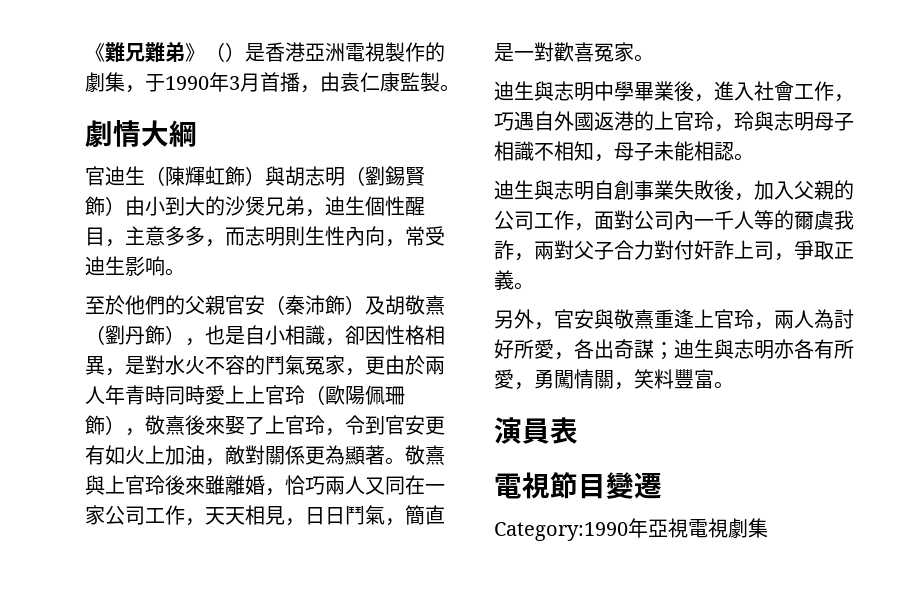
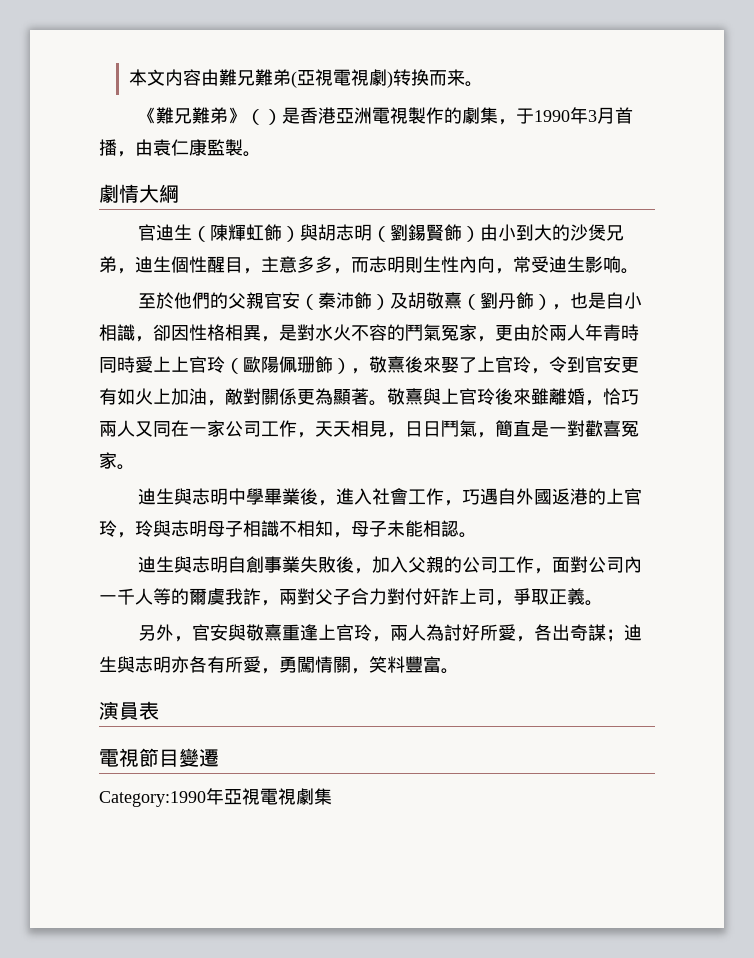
(85, 52) none -> [128,69,483,88] 本文内容由難兄難弟(亞視電視劇)转换而来。 //

